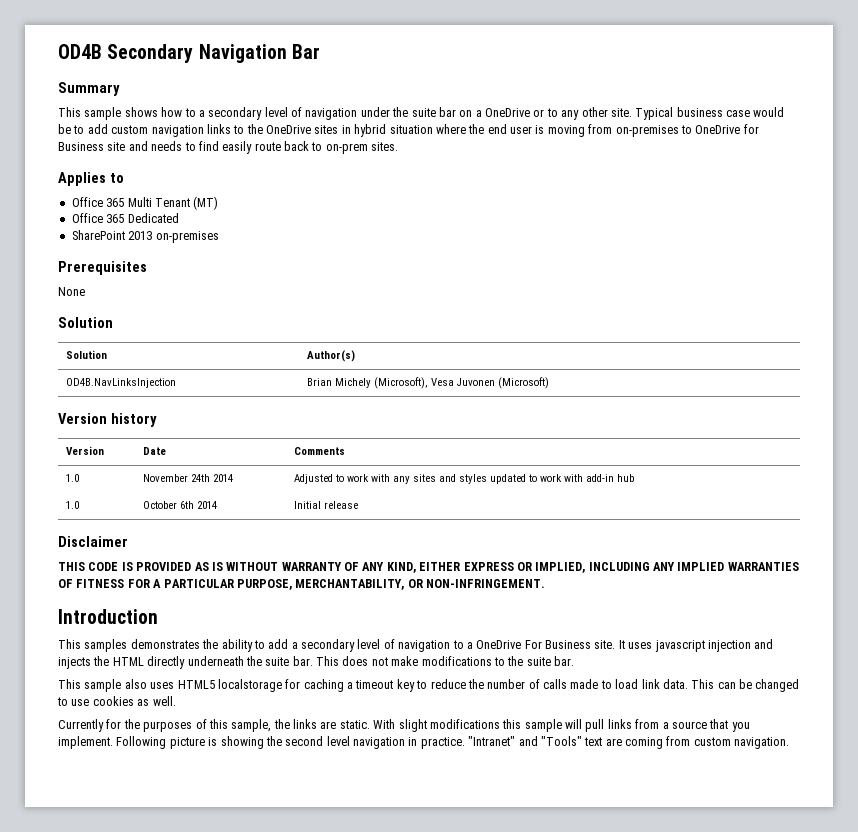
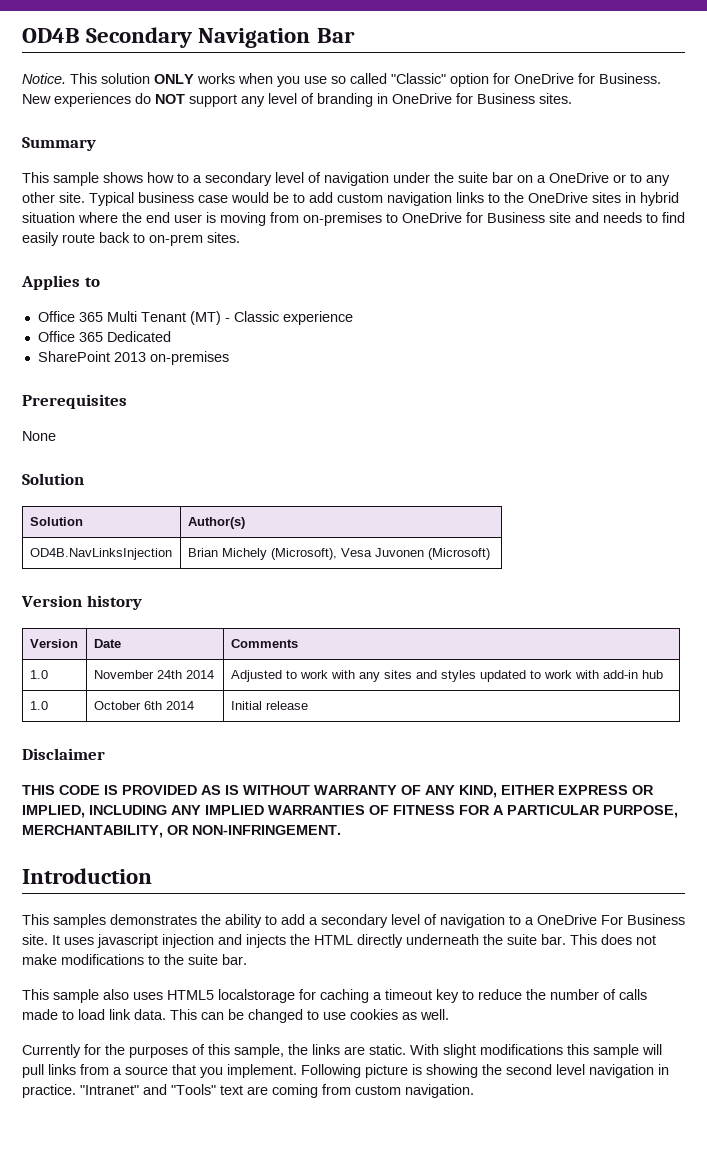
(320, 51) none -> [22,73,661,87] [22,93,572,107] // Notice. This solution ONLY works when you use so called "Classic" option for OneDrive for Business. New experiences do NOT support any level of branding in OneDrive for Business sites.
(219, 203) none -> [224,311,353,325] - Classic experience

